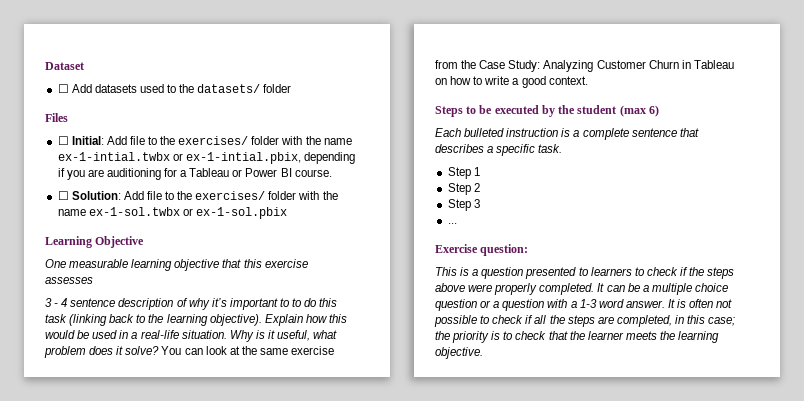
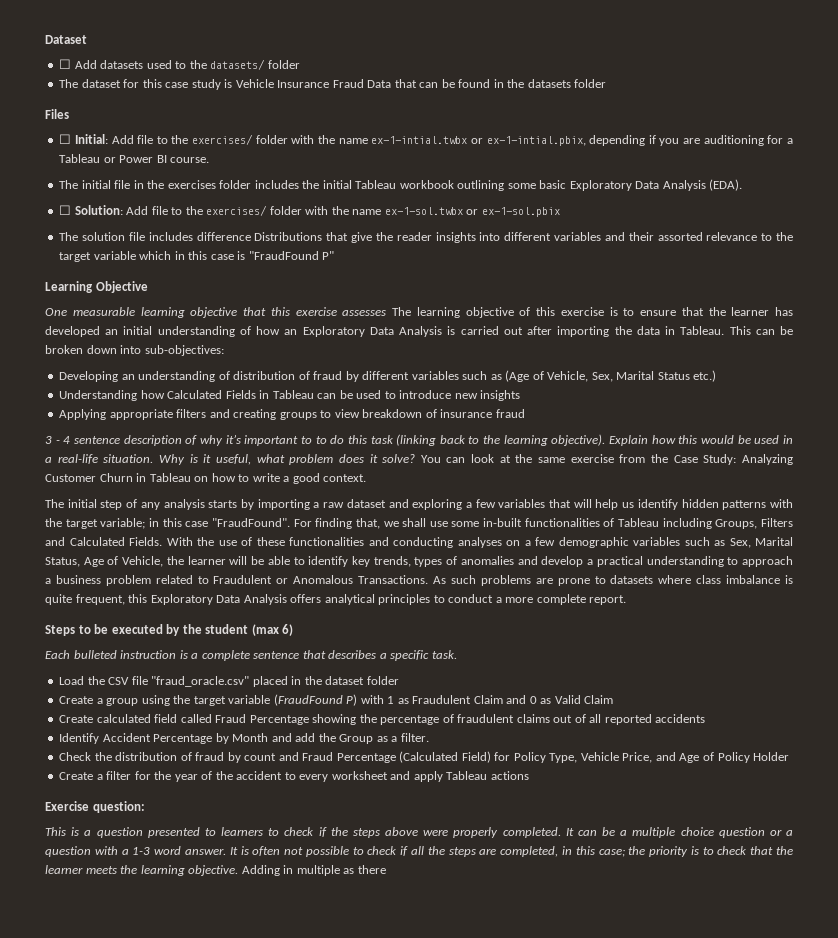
(292, 88) none -> [59,79,607,90] // The dataset for this case study is Vehicle Insurance Fraud Data that can be found in the datasets folder
(332, 173) none -> [59,179,743,191] // The initial file in the exercises folder includes the initial Tableau workbook outlining some basic Exploratory Data Analysis (EDA).
(287, 213) none -> [59,232,794,243] [59,251,335,262] // The solution file includes difference Distributions that give the reader insights into different variables and their assorted relevance to the target variable which in this case is "FraudFound P"
(93, 280) none -> [392,307,793,318] [45,326,793,337] [45,345,224,356] [59,370,717,382] [59,390,521,401] [59,409,525,420] The learning objective of this exercise is to ensure that the learner has developed an initial understanding of how an Exploratory Data Analysis is carried out after importing the data in Tableau. This can be broken down into sub-objectives: // Developing an understanding of distribution of fraud by different variables such as (Age of Vehicle, Sex, Marital Status etc.) // Understanding how Calculated Fields in Tableau can be used to introduce new insights // Applying appropriate filters and creating groups to view breakdown of insurance fraud
(588, 80) none -> [45,499,794,510] [45,518,793,529] [45,537,793,548] [45,556,794,567] [45,575,794,586] [45,594,627,605] // The initial step of any analysis starts by importing a raw dataset and exploring a few variables that will help us identify hidden patterns with the target variable; in this case "FraudFound". For finding that, we shall use some in-built functionalities of Tableau including Groups, Filters and Calculated Fields. With the use of these functionalities and conducting analyses on a few demographic variables such as Sex, Marital Status, Age of Vehicle, the learner will be able to identify key trends, types of anomalies and develop a practical understanding to approach a business problem related to Fraudulent or Anomalous Transactions. As such problems are prone to datasets where class imbalance is quite frequent, this Exploratory Data Analysis offers analytical principles to conduct a more complete report.
[447,167,480,179] [447,183,480,195] [447,199,480,211] [447,223,457,224] Step 1 // Step 2 // Step 3 // ... -> [59,676,399,687] [59,694,614,706] [59,714,706,725] [59,733,429,744] [59,751,790,763] [59,771,529,782] Load the CSV file "fraud_oracle.csv" placed in the dataset folder // Create a group using the target variable (FraudFound P) with 1 as Fraudulent Claim and 0 as Valid Claim // Create calculated field called Fraud Percentage showing the percentage of fraudulent claims out of all reported accidents // Identify Accident Percentage by Month and add the Group as a filter. // Check the distribution of fraud by count and Fraud Percentage (Calculated Field) for Policy Type, Vehicle Price, and Age of Policy Holder // Create a filter for the year of the accident to every worksheet and apply Tableau actions
(483, 353) none -> [241,865,386,876] Adding in multiple as there

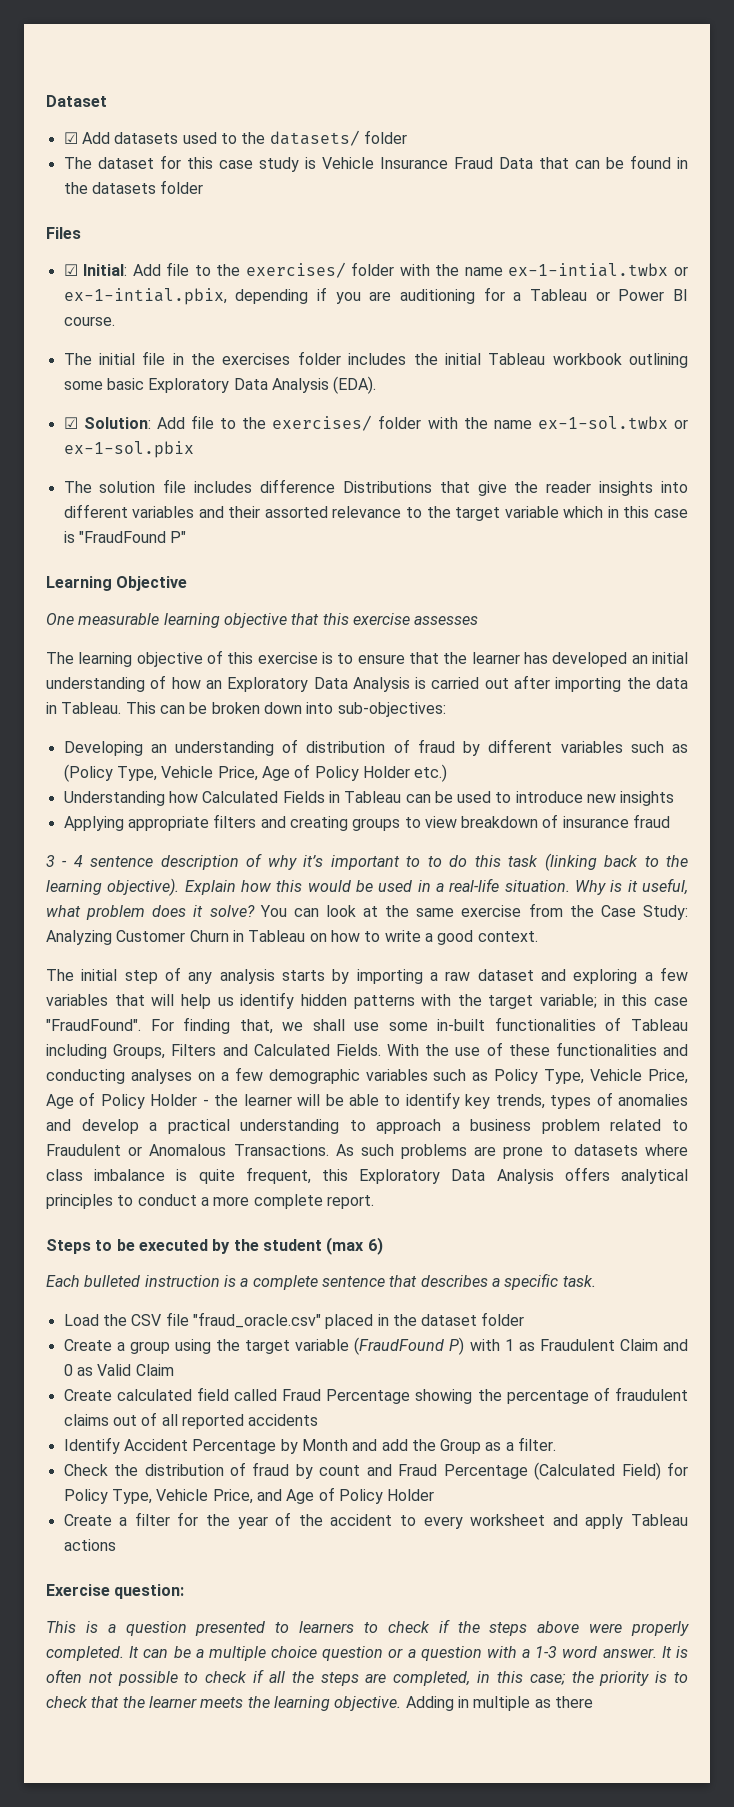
[59,59,72,69] ☐ -> [63,132,78,144] ☑
[59,134,72,144] ☐ -> [63,264,78,276] ☑
[59,205,72,215] ☐ -> [63,417,78,429] ☑
(387, 313) none -> (479, 620) //
[505,370,690,382] (Age of Vehicle, Sex, Marital Status -> [63,764,410,782] (Policy Type, Vehicle Price, Age of Policy Holder
[729,537,793,548] [45,556,164,567] Sex, Marital Status, Age of Vehicle, -> [494,1069,688,1084] [46,1092,209,1109] Policy Type, Vehicle Price, Age of Policy Holder -

